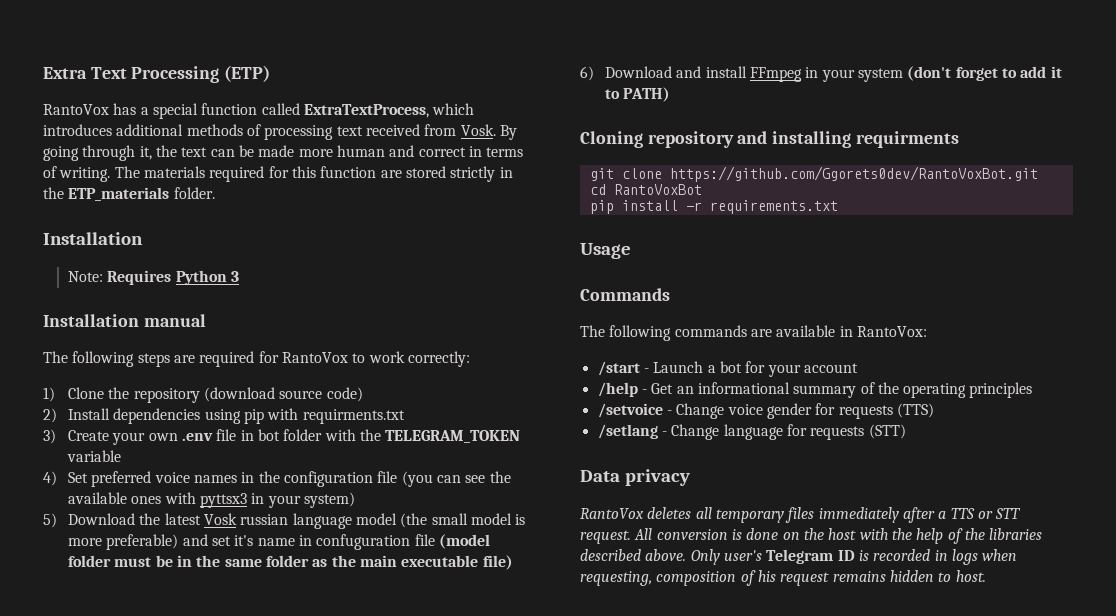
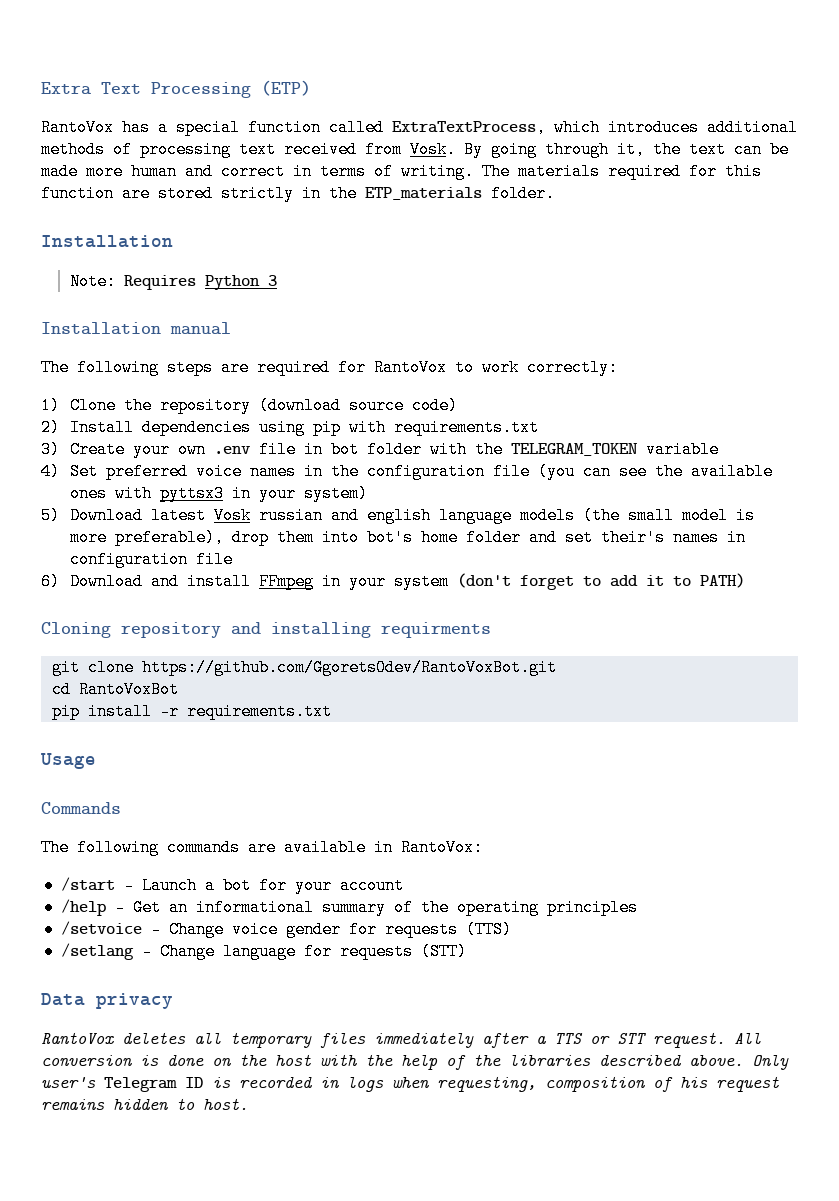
[302,409,405,424] requirments.txt -> [394,419,540,436] requirements.txt
[139,513,161,525] the -> (144, 515) none
[292,513,398,529] language model -> [331,507,576,524] and english language models
[106,534,491,550] [68,555,513,570] preferable) and set it's name in confuguration file (model folder must be in the same folder as the main executable file) -> [115,529,747,546] [70,551,234,568] preferable), drop them into bot's home folder and set their's names in configuration file

